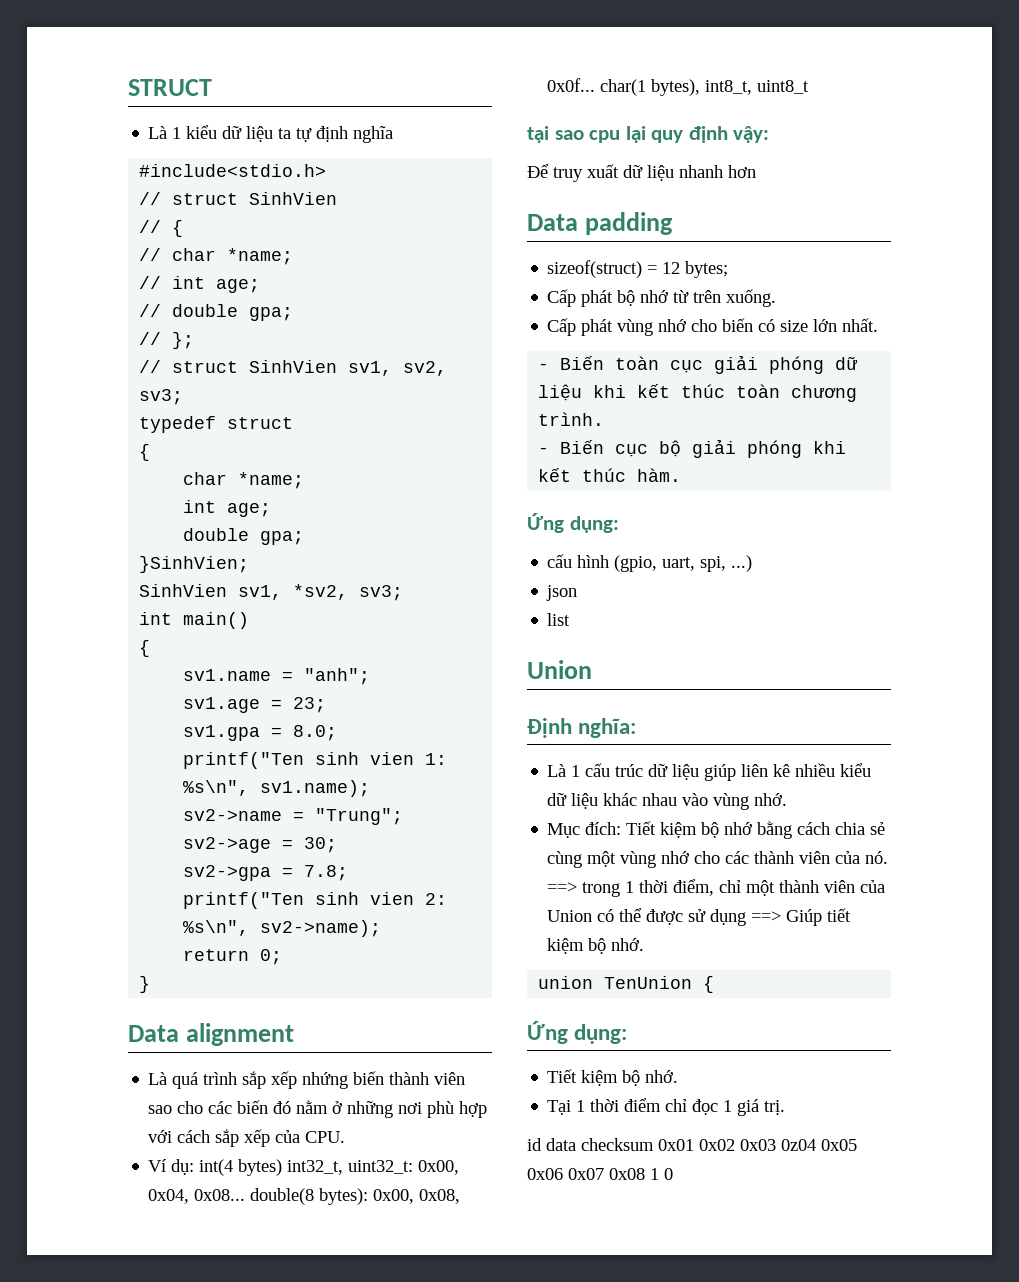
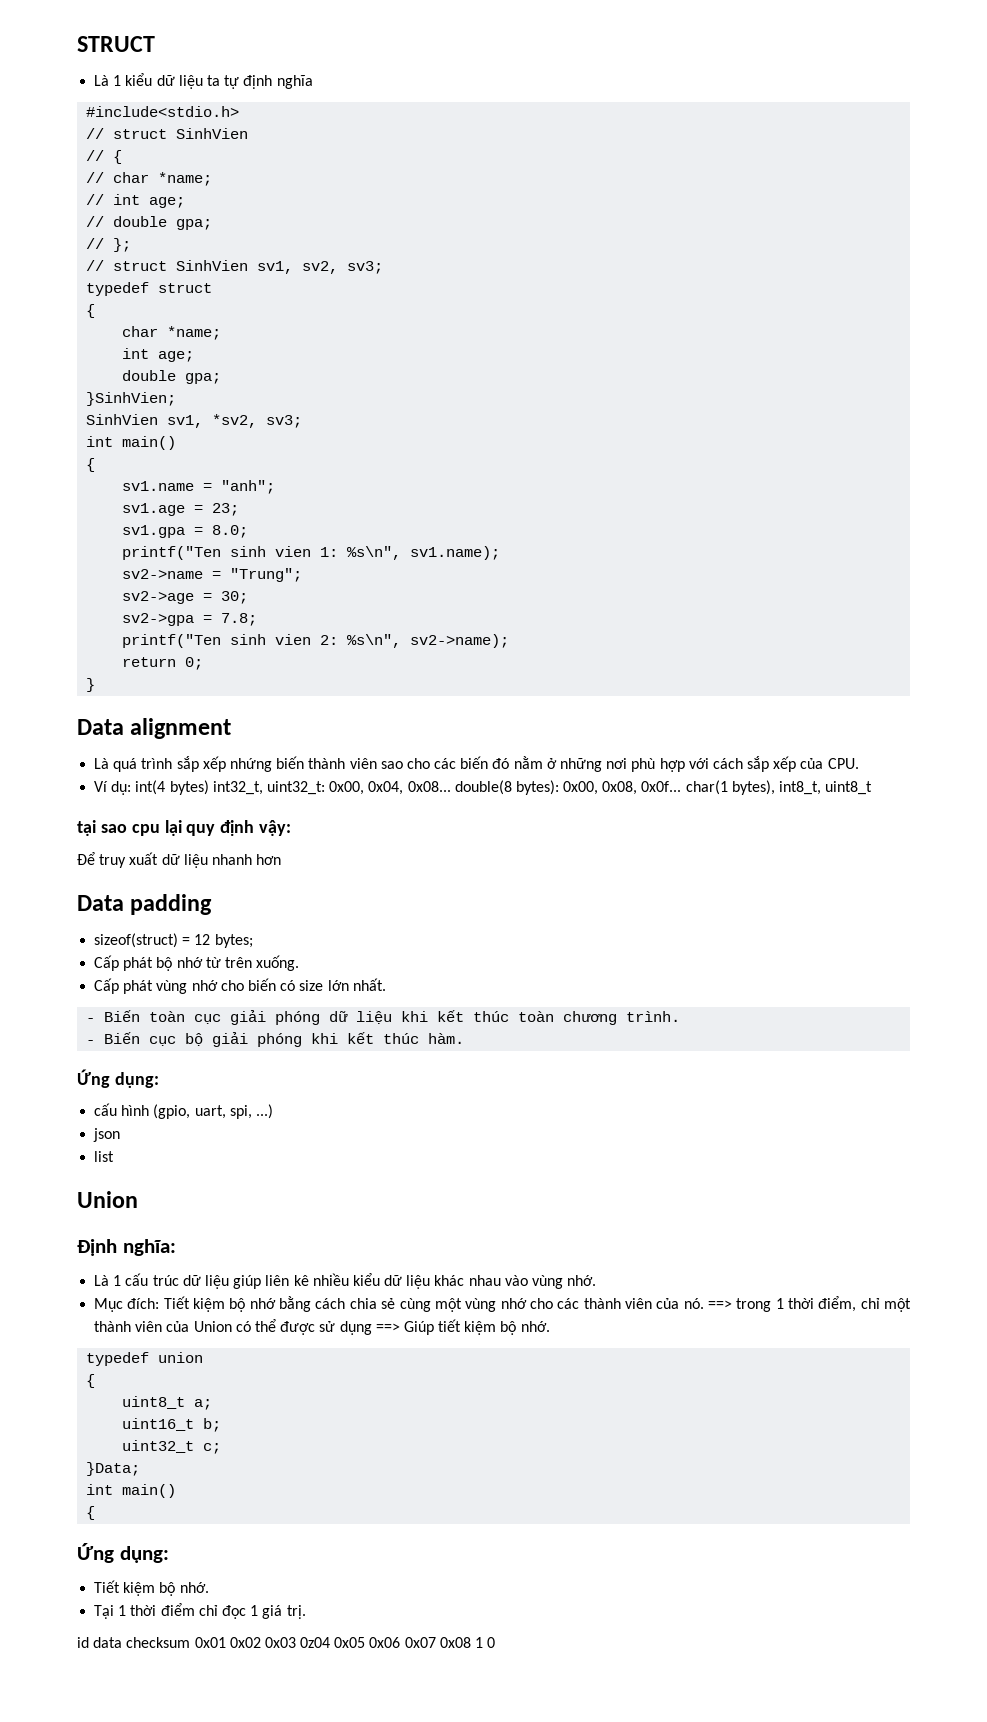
(645, 944) none -> [86,1352,150,1366] typedef
[604,976,693,989] TenUnion -> [86,1374,96,1388] [122,1396,213,1410] [122,1418,222,1432] [122,1440,222,1454] [86,1462,141,1476] [86,1484,177,1498] // { // uint8_t a; // uint16_t b; // uint32_t c; // }Data; // int main() //

